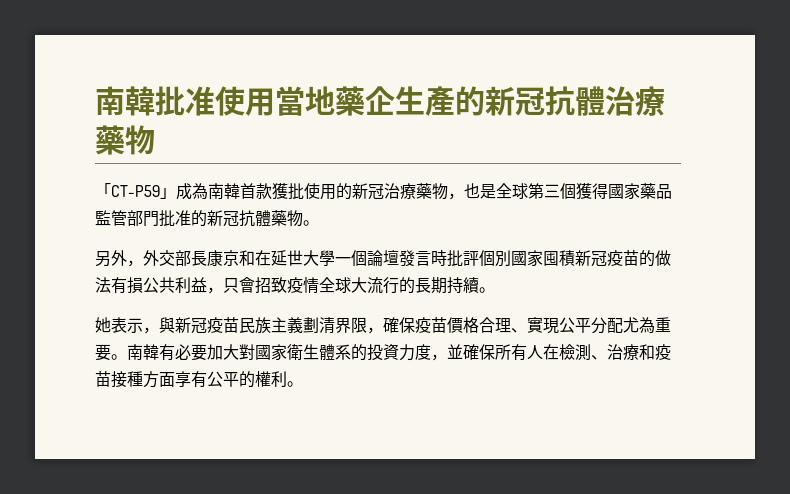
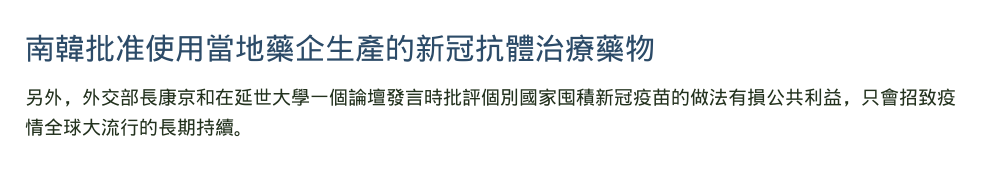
[95,183,672,200] [95,210,319,227] // 「CT-P59」成為南韓首款獲批使用的新冠治療藥物，也是全球第三個獲得國家藥品監管部門批准的新冠抗體藥物。 -> (655, 48) none
[95,317,671,334] [95,344,671,361] [95,371,303,388] // 她表示，與新冠疫苗民族主義劃清界限，確保疫苗價格合理、實現公平分配尤為重要。南韓有必要加大對國家衛生體系的投資力度，並確保所有人在檢測、治療和疫苗接種方面享有公平的權利。 -> (253, 134) none

